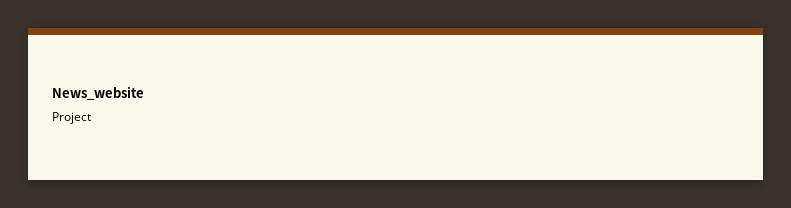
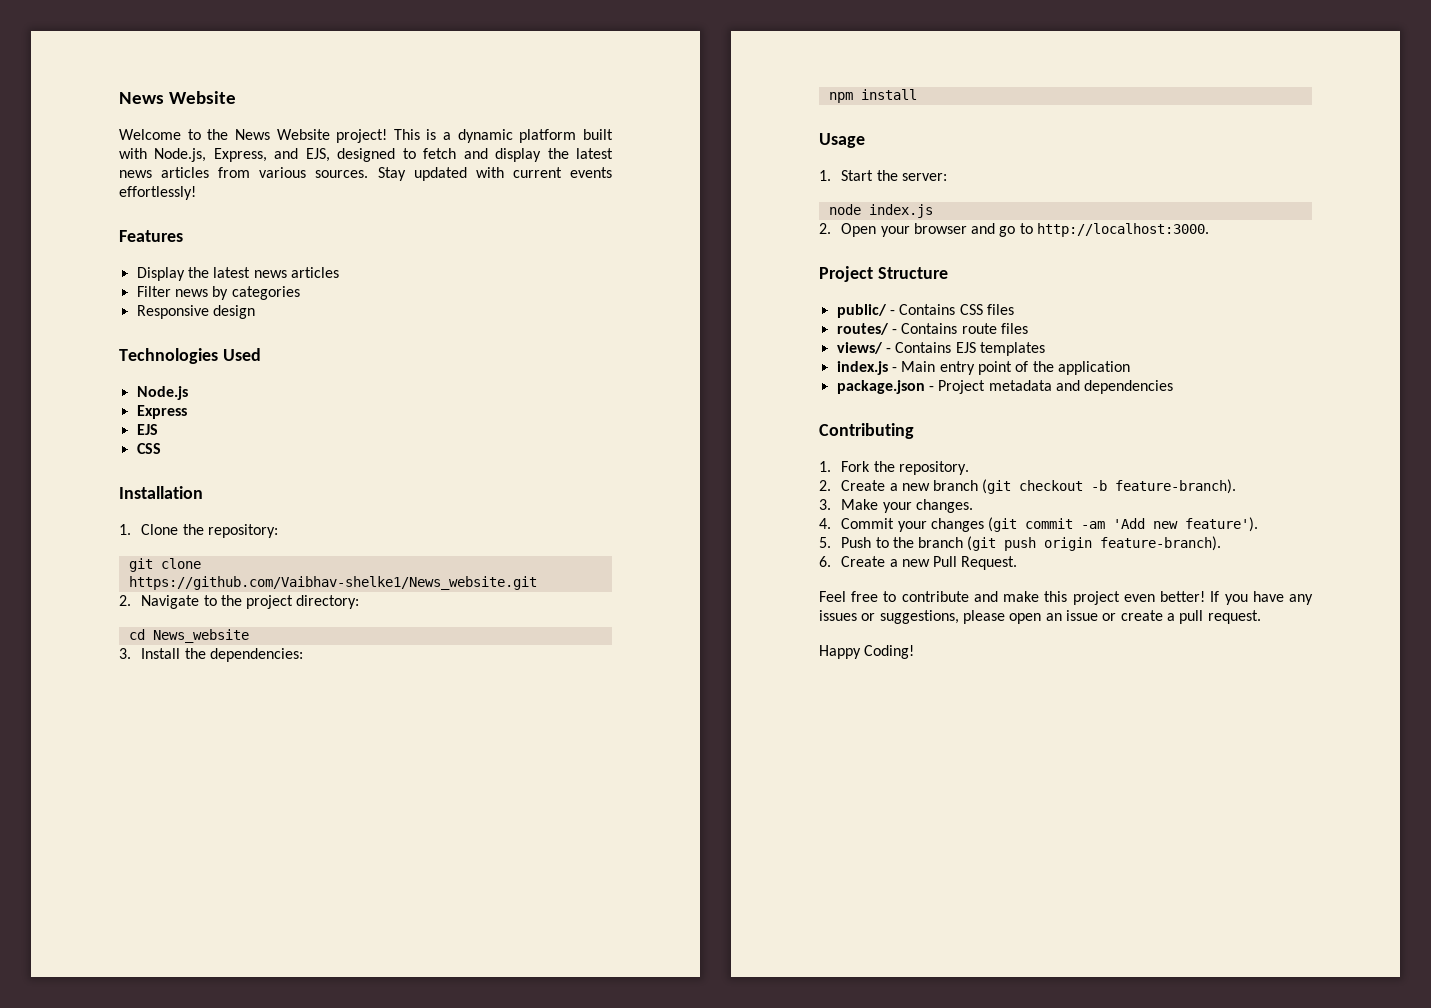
[52,86,144,100] [52,112,91,124] News_website // Project -> [119,91,236,104] [119,129,613,143] [119,148,613,162] [119,167,612,181] [119,186,196,200] [119,230,183,242] [136,267,339,281] [136,286,300,300] [136,305,255,319] [119,348,261,364] [136,386,188,400] [136,405,187,419] [136,424,158,435] [136,443,161,454] [119,486,203,499] [119,524,278,538] [128,558,201,572] [128,576,537,590] [119,595,360,609] [128,629,249,643] [119,648,303,662] [828,89,917,103] [819,133,865,148] [819,170,947,181] [828,204,933,218] [819,223,1210,237] [819,266,948,282] [836,304,1014,318] [836,323,1028,335] [836,342,1045,356] [836,361,1130,375] [836,380,1174,394] [819,423,914,439] [819,461,969,475] [819,479,1237,494] [819,499,973,513] [819,517,1259,532] [819,536,1222,551] [819,556,1018,570] [819,591,1313,605] [819,610,1261,624] [819,645,915,659] News Website // Welcome to the News Website project! This is a dynamic platform built with Node.js, Express, and EJS, designed to fetch and display the latest news articles from various sources. Stay updated with current events effortlessly! // Features // Display the latest news articles // Filter news by categories // Responsive design // Technologies Used // Node.js // Express // EJS // CSS // Installation // 1. Clone the repository: // git clone https://github.com/Vaibhav-shelke1/News_website.git // 2. Navigate to the project directory: // cd News_website // 3. Install the dependencies: // npm install // Usage // 1. Start the server: // node index.js // 2. Open your browser and go to http://localhost:3000. // Project Structure // public/ - Contains CSS files // routes/ - Contains route files // views/ - Contains EJS templates // index.js - Main entry point of the application // package.json - Project metadata and dependencies // Contributing // 1. Fork the repository. // 2. Create a new branch (git checkout -b feature-branch). // 3. Make your changes. // 4. Commit your changes (git commit -am 'Add new feature'). // 5. Push to the branch (git push origin feature-branch). // 6. Create a new Pull Request. // Feel free to contribute and make this project even better! If you have any issues or suggestions, please open an issue or create a pull request. // Happy Coding!

